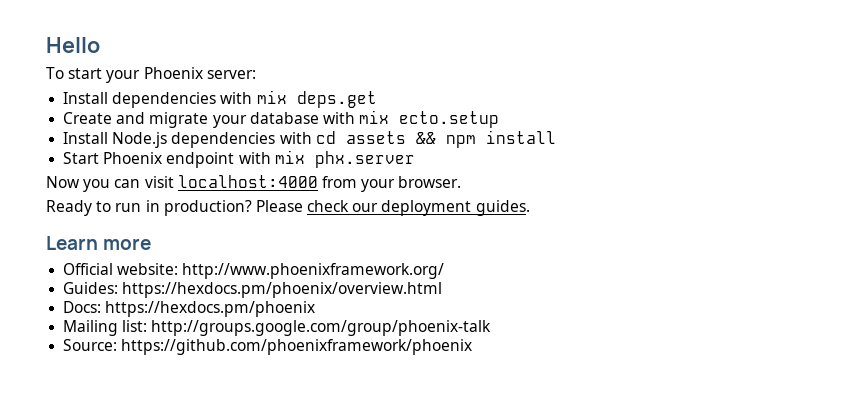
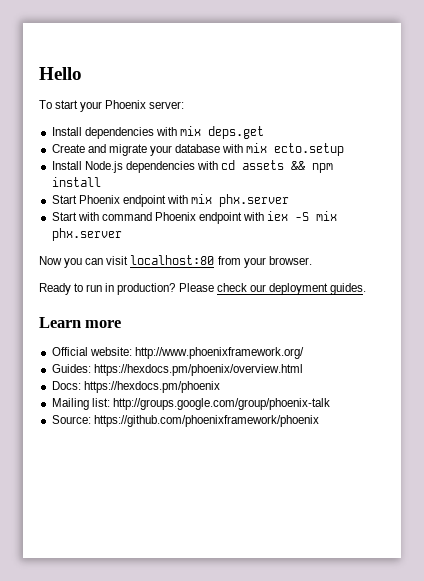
(415, 159) none -> [51,211,338,224] [51,228,122,241] // Start with command Phoenix endpoint with iex -S mix phx.server
[177,175,318,188] localhost:4000 -> [130,255,215,265] localhost:80

